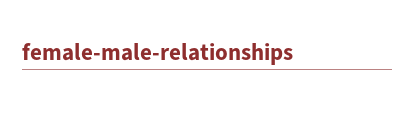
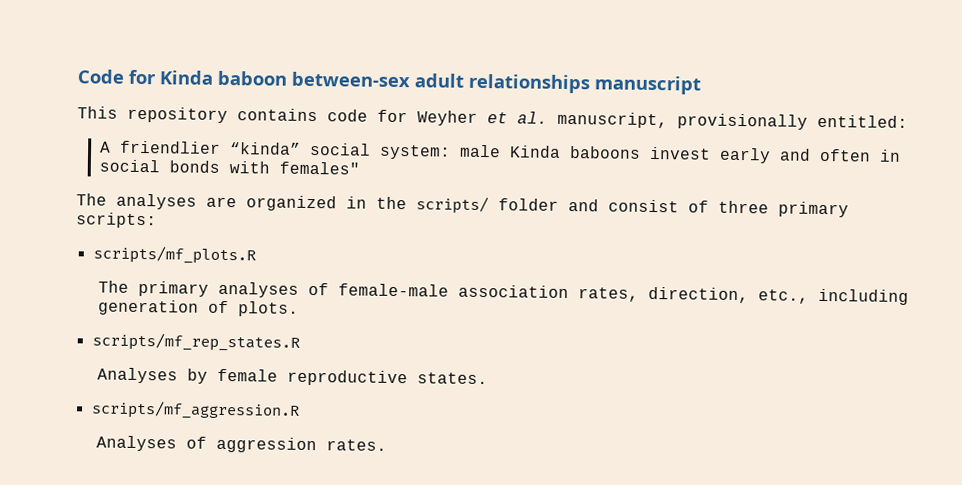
[22,43,293,65] female-male-relationships -> [77,69,701,95] [77,106,908,130] [99,140,901,164] [98,159,360,175] [76,193,849,218] [76,212,157,229] [92,245,256,265] [97,280,909,306] [97,299,299,317] [91,332,300,352] [96,367,488,387] [90,400,300,420] [95,435,387,454] Code for Kinda baboon between-sex adult relationships manuscript // This repository contains code for Weyher et al. manuscript, provisionally entitled: // A friendlier “kinda” social system: male Kinda baboons invest early and often in social bonds with females" // The analyses are organized in the scripts/ folder and consist of three primary scripts: // scripts/mf_plots.R // The primary analyses of female-male association rates, direction, etc., including generation of plots. // scripts/mf_rep_states.R // Analyses by female reproductive states. // scripts/mf_aggression.R // Analyses of aggression rates.

